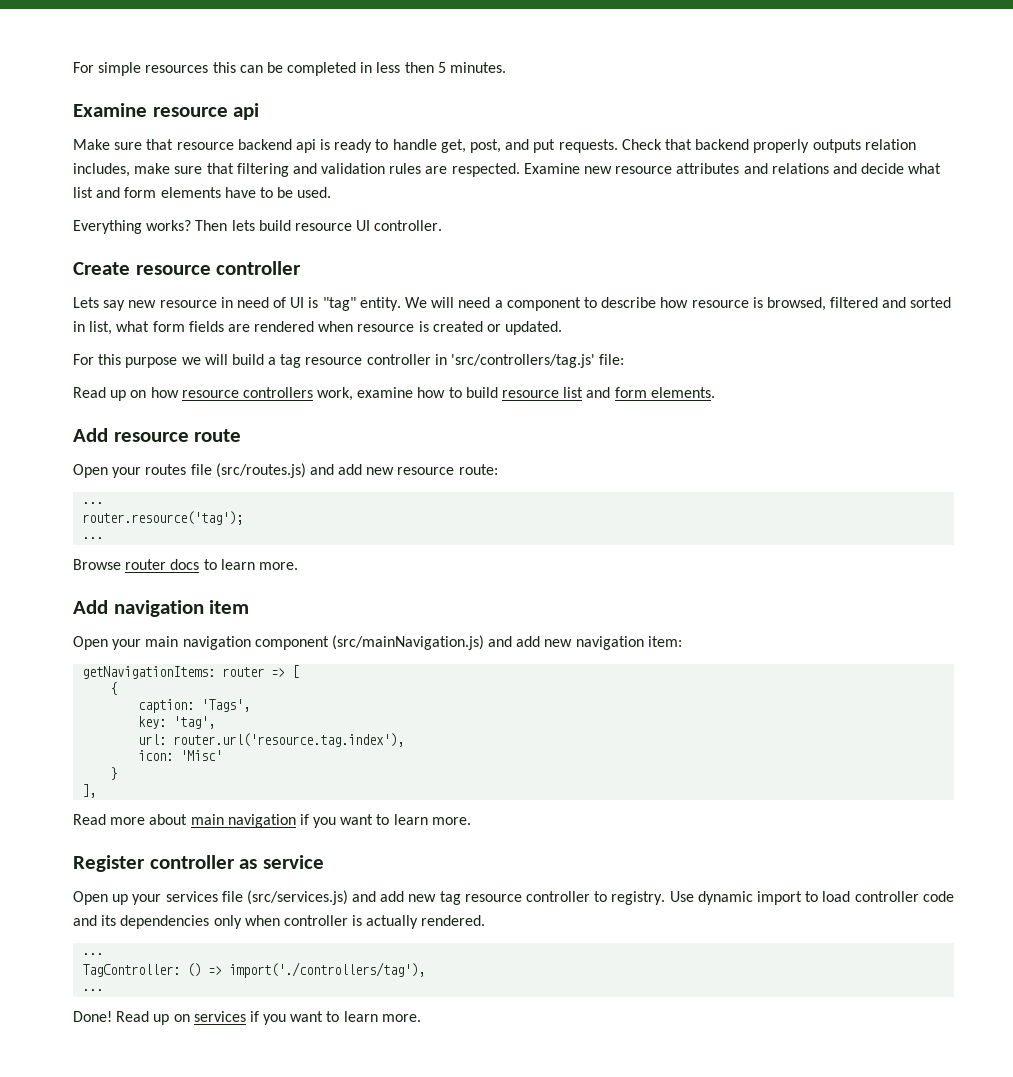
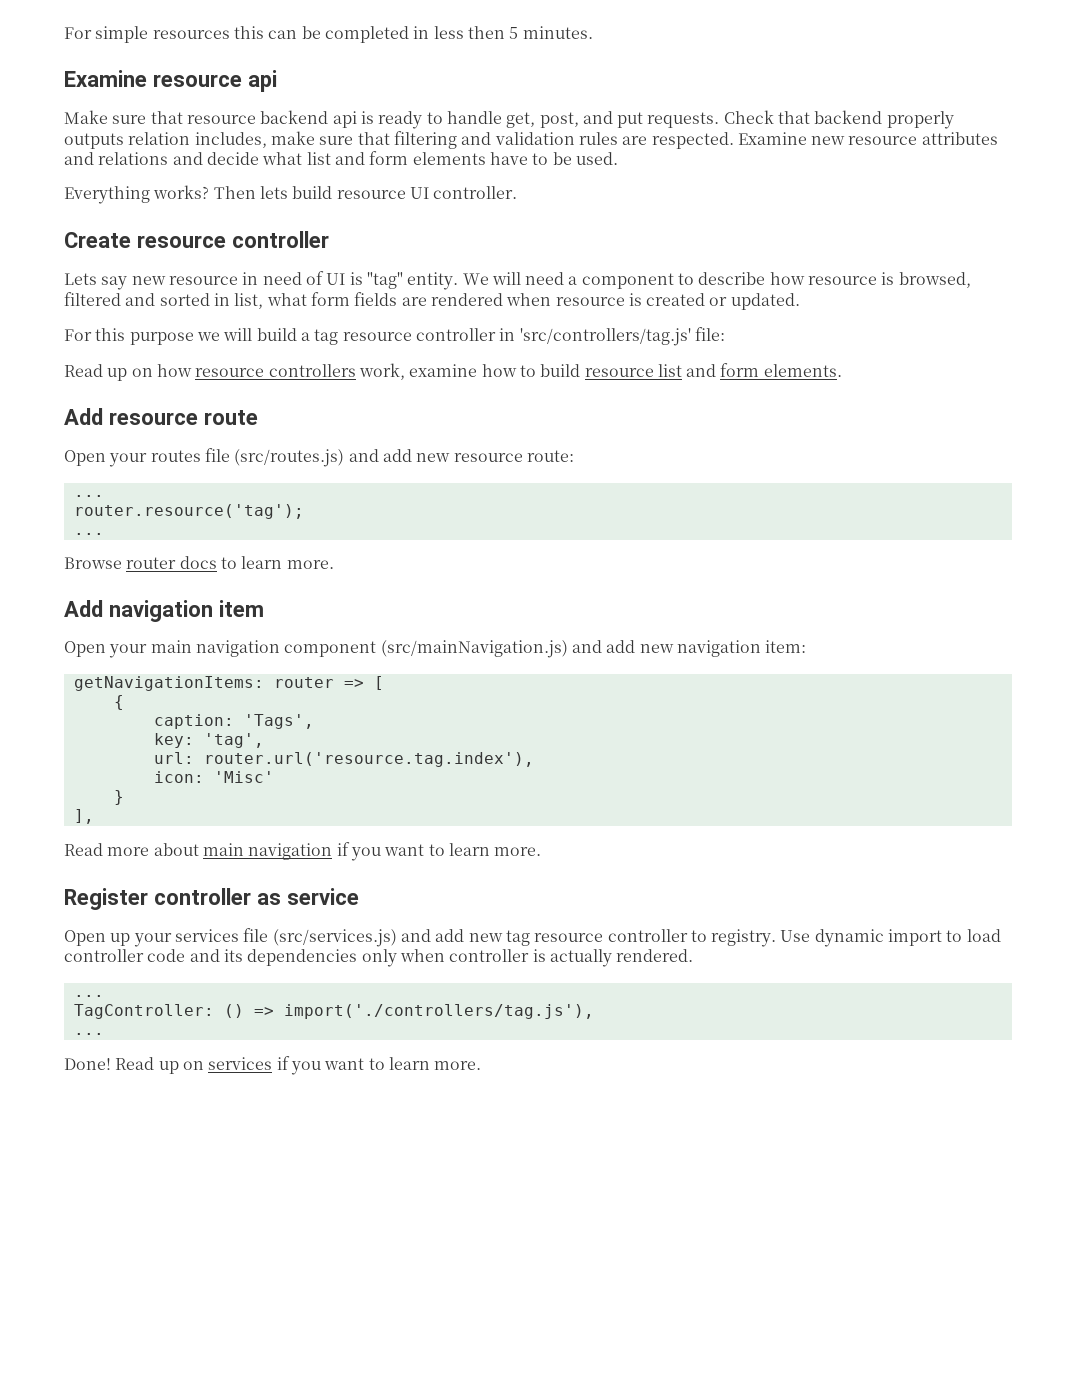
[229,962,426,978] import('./controllers/tag'), -> [283,1004,594,1019] import('./controllers/tag.js'),

